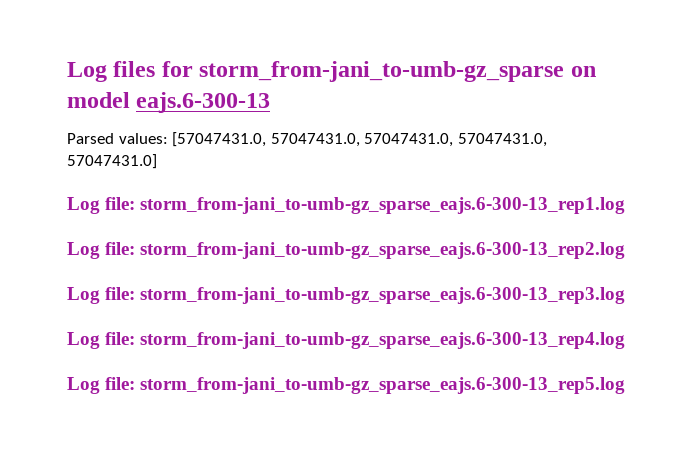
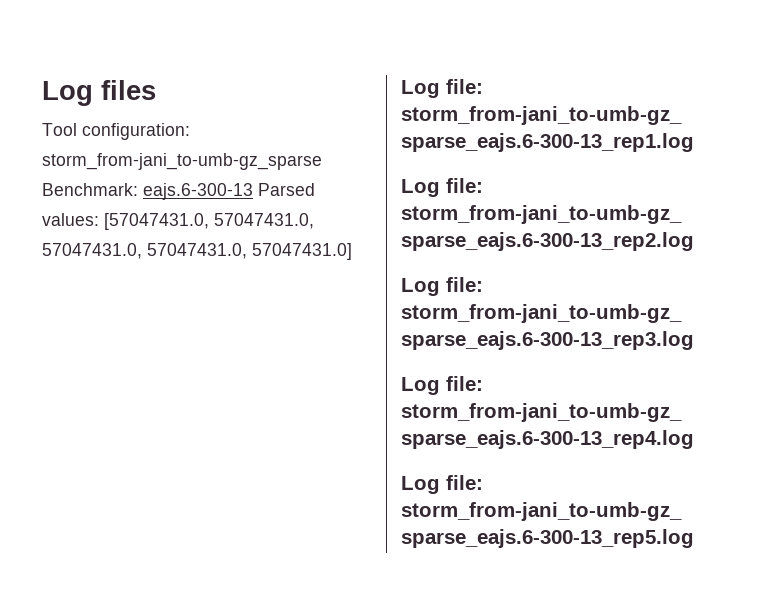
[161,61,596,82] [67,92,130,108] for storm_from-jani_to-umb-gz_sparse on model -> [42,123,190,140] [42,153,322,170] [42,183,138,196] // Tool configuration: storm_from-jani_to-umb-gz_sparse Benchmark:
(271, 102) // -> (253, 191) none

